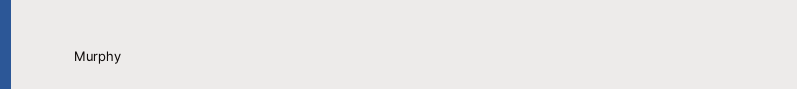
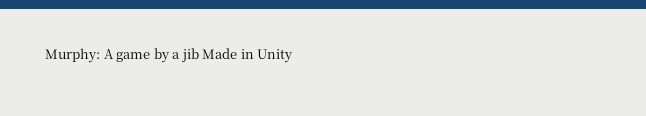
[74,51,121,64] Murphy -> [45,48,294,63] Murphy: A game by a jib Made in Unity

